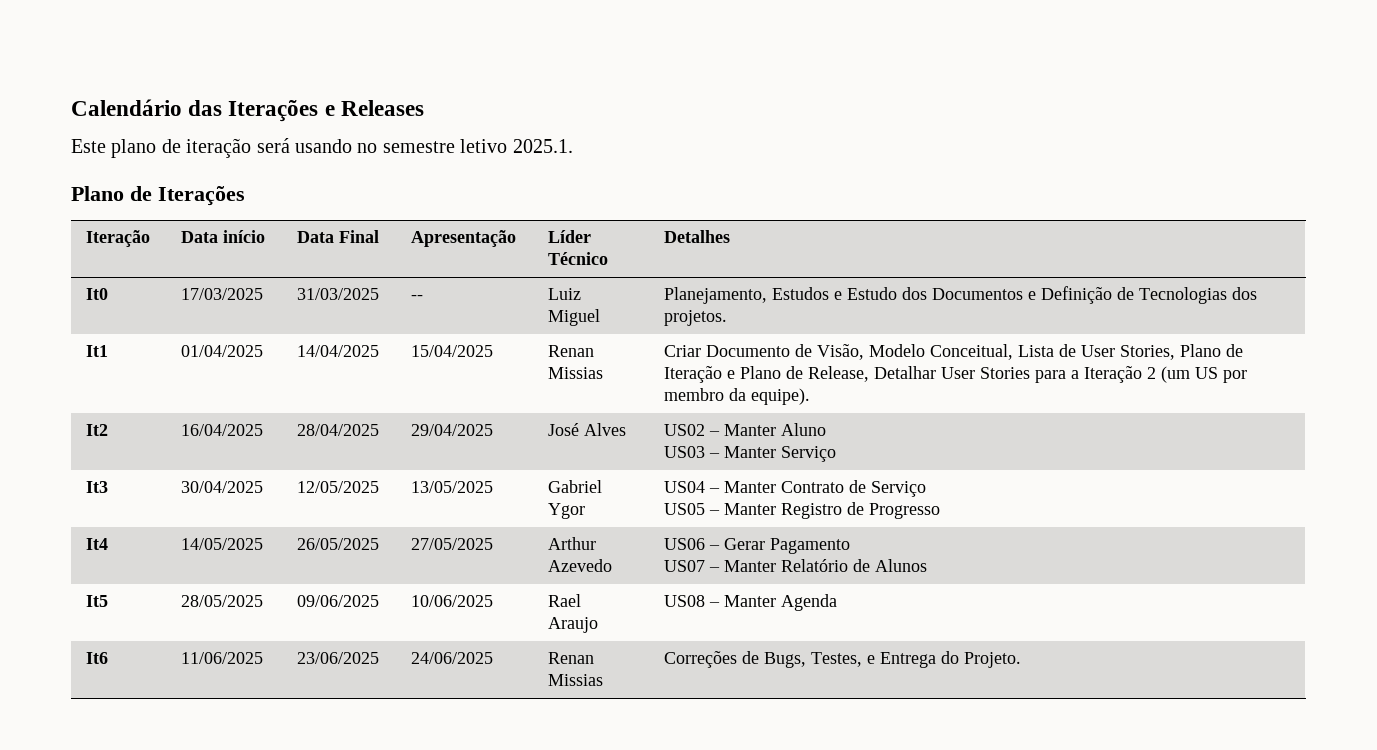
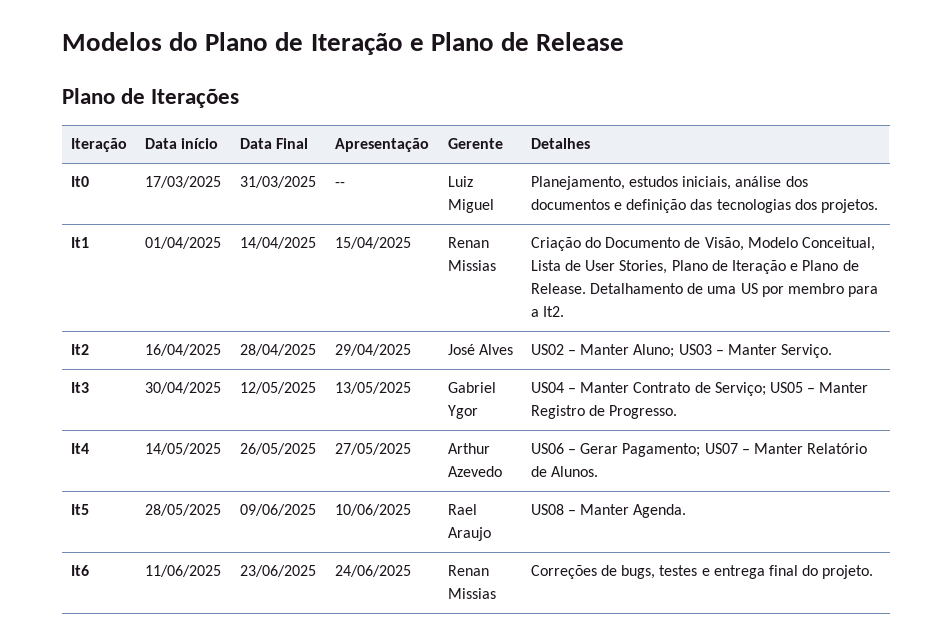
[71,99,424,122] [71,138,573,158] Calendário das Iterações e Releases // Este plano de iteração será usando no semestre letivo 2025.1. -> [62,32,625,55] Modelos do Plano de Iteração e Plano de Release
[548,230,592,243] [548,252,609,265] Líder Técnico -> [447,138,503,149] Gerente
[772,286,1228,304] Estudos e Estudo dos Documentos e Definição de Tecnologias -> [629,176,808,190] [530,199,791,213] estudos iniciais, análise dos documentos e definição das tecnologias
[664,345,702,357] Criar -> [530,237,602,251] Criação do
[808,366,1248,383] [664,388,811,405] Release, Detalhar User Stories para a Iteração 2 (um US por membro da equipe). -> [530,283,879,297] [530,306,565,317] Release. Detalhamento de uma US por membro para a It2.
[781,423,827,436] Aluno // -> [633,344,675,358] Aluno;
[781,446,837,462] Serviço -> [781,344,833,358] Serviço.
[871,481,927,497] Serviço // -> [714,382,766,396] Serviço;
[869,503,941,519] Progresso -> [609,405,678,419] Progresso.
[770,538,851,554] Pagamento // -> [622,443,701,457] Pagamento;
[875,559,928,572] Alunos -> [551,466,599,477] Alunos.
[781,594,838,611] Agenda -> [633,504,687,518] Agenda.
[764,651,1022,668] Bugs, Testes, e Entrega do Projeto. -> [621,565,874,579] bugs, testes e entrega final do projeto.

